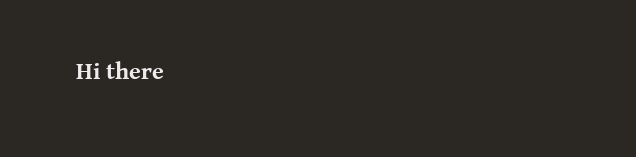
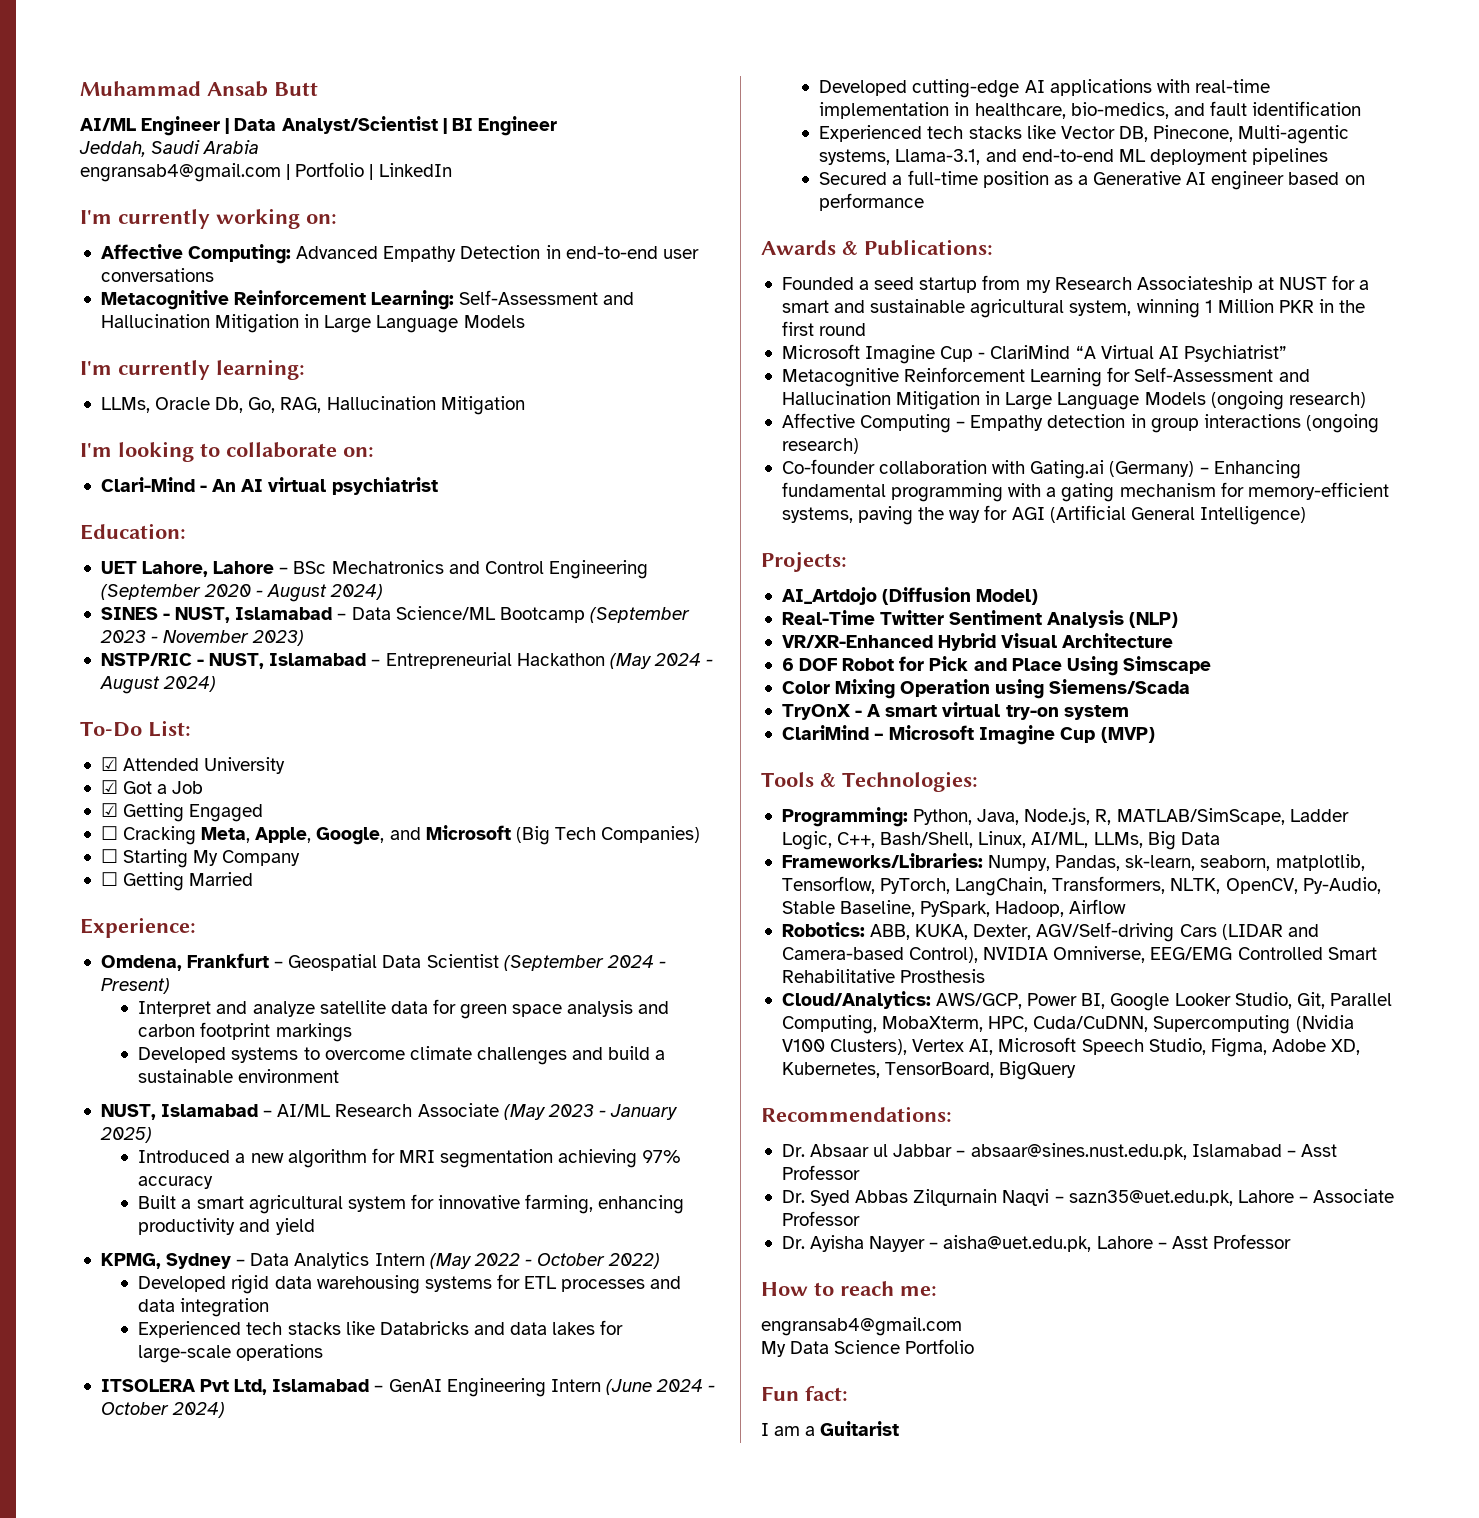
[76,61,165,79] Hi there -> [80,81,318,97] [80,116,557,136] [79,140,260,157] [80,162,452,182] [80,208,337,229] [100,244,699,264] [100,268,214,282] [100,290,635,310] [100,314,525,333] [80,359,305,380] [100,396,525,415] [80,441,374,462] [100,477,438,495] [80,523,186,540] [100,560,648,579] [100,584,384,602] [100,606,690,623] [99,630,305,646] [100,652,714,669] [99,676,217,694] [80,720,191,737] [100,757,286,774] [100,780,204,794] [100,803,264,822] [100,825,701,845] [100,849,301,868] [100,872,254,891] [80,917,196,938] [100,953,666,971] [100,978,170,994] [138,999,670,1019] [138,1022,352,1042] [138,1046,666,1065] [138,1069,340,1083] [100,1103,679,1120] [99,1127,152,1143] [138,1148,682,1168] [138,1176,214,1189] [138,1194,685,1214] [138,1218,315,1235] [100,1252,661,1269] [138,1274,682,1294] [138,1298,270,1317] [138,1320,624,1338] [138,1344,324,1363] [100,1378,716,1397] [100,1402,226,1418] [819,79,1270,98] [819,101,1362,119] [819,125,1350,144] [819,148,1329,165] [819,170,1365,190] [819,193,925,211] [761,239,993,256] [781,275,1370,293] [781,299,1366,318] [781,321,867,336] [781,344,1287,364] [781,367,1310,387] [781,391,1366,410] [781,413,1379,433] [781,438,859,454] [781,459,1301,479] [781,482,1389,502] [781,505,1306,525] [761,551,847,572] [781,587,1039,605] [781,610,1179,628] [781,633,1174,651] [781,656,1211,676] [781,679,1191,699] [781,702,1129,720] [781,725,1155,745] [761,771,978,792] [781,807,1349,827] [781,831,1220,850] [781,853,1365,871] [781,876,1381,896] [781,899,1127,917] [781,922,1319,942] [781,946,1377,963] [781,969,986,983] [781,991,1392,1011] [781,1015,1354,1034] [781,1037,1361,1057] [781,1061,1077,1080] [761,1106,952,1122] [781,1143,1337,1160] [781,1165,860,1180] [781,1189,1395,1206] [781,1211,860,1226] [781,1234,1291,1252] [761,1281,937,1296] [761,1317,962,1336] [761,1339,975,1357] [761,1386,848,1401] [761,1421,900,1436] Muhammad Ansab Butt // AI/ML Engineer | Data Analyst/Scientist | BI Engineer // Jeddah, Saudi Arabia // engransab4@gmail.com | Portfolio | LinkedIn // I'm currently working on: // Affective Computing: Advanced Empathy Detection in end-to-end user conversations // Metacognitive Reinforcement Learning: Self-Assessment and Hallucination Mitigation in Large Language Models // I'm currently learning: // LLMs, Oracle Db, Go, RAG, Hallucination Mitigation // I'm looking to collaborate on: // Clari-Mind - An AI virtual psychiatrist // Education: // UET Lahore, Lahore – BSc Mechatronics and Control Engineering (September 2020 - August 2024) // SINES - NUST, Islamabad – Data Science/ML Bootcamp (September 2023 - November 2023) // NSTP/RIC - NUST, Islamabad – Entrepreneurial Hackathon (May 2024 - August 2024) // To-Do List: // ☑ Attended University // ☑ Got a Job // ☑ Getting Engaged // ☐ Cracking Meta, Apple, Google, and Microsoft (Big Tech Companies) // ☐ Starting My Company // ☐ Getting Married // Experience: // Omdena, Frankfurt – Geospatial Data Scientist (September 2024 - Present) // Interpret and analyze satellite data for green space analysis and carbon footprint markings // Developed systems to overcome climate challenges and build a sustainable environment // NUST, Islamabad – AI/ML Research Associate (May 2023 - January 2025) // Introduced a new algorithm for MRI segmentation achieving 97% accuracy // Built a smart agricultural system for innovative farming, enhancing productivity and yield // KPMG, Sydney – Data Analytics Intern (May 2022 - October 2022) // Developed rigid data warehousing systems for ETL processes and data integration // Experienced tech stacks like Databricks and data lakes for large-scale operations // ITSOLERA Pvt Ltd, Islamabad – GenAI Engineering Intern (June 2024 - October 2024) // Developed cutting-edge AI applications with real-time implementation in healthcare, bio-medics, and fault identification // Experienced tech stacks like Vector DB, Pinecone, Multi-agentic systems, Llama-3.1, and end-to-end ML deployment pipelines // Secured a full-time position as a Generative AI engineer based on performance // Awards & Publications: // Founded a seed startup from my Research Associateship at NUST for a smart and sustainable agricultural system, winning 1 Million PKR in the first round // Microsoft Imagine Cup - ClariMind “A Virtual AI Psychiatrist” // Metacognitive Reinforcement Learning for Self-Assessment and Hallucination Mitigation in Large Language Models (ongoing research) // Affective Computing – Empathy detection in group interactions (ongoing research) // Co-founder collaboration with Gating.ai (Germany) – Enhancing fundamental programming with a gating mechanism for memory-efficient systems, paving the way for AGI (Artificial General Intelligence) // Projects: // AI_Artdojo (Diffusion Model) // Real-Time Twitter Sentiment Analysis (NLP) // VR/XR-Enhanced Hybrid Visual Architecture // 6 DOF Robot for Pick and Place Using Simscape // Color Mixing Operation using Siemens/Scada // TryOnX - A smart virtual try-on system // ClariMind – Microsoft Imagine Cup (MVP) // Tools & Technologies: // Programming: Python, Java, Node.js, R, MATLAB/SimScape, Ladder Logic, C++, Bash/Shell, Linux, AI/ML, LLMs, Big Data // Frameworks/Libraries: Numpy, Pandas, sk-learn, seaborn, matplotlib, Tensorflow, PyTorch, LangChain, Transformers, NLTK, OpenCV, Py-Audio, Stable Baseline, PySpark, Hadoop, Airflow // Robotics: ABB, KUKA, Dexter, AGV/Self-driving Cars (LIDAR and Camera-based Control), NVIDIA Omniverse, EEG/EMG Controlled Smart Rehabilitative Prosthesis // Cloud/Analytics: AWS/GCP, Power BI, Google Looker Studio, Git, Parallel Computing, MobaXterm, HPC, Cuda/CuDNN, Supercomputing (Nvidia V100 Clusters), Vertex AI, Microsoft Speech Studio, Figma, Adobe XD, Kubernetes, TensorBoard, BigQuery // Recommendations: // Dr. Absaar ul Jabbar – absaar@sines.nust.edu.pk, Islamabad – Asst Professor // Dr. Syed Abbas Zilqurnain Naqvi – sazn35@uet.edu.pk, Lahore – Associate Professor // Dr. Ayisha Nayyer – aisha@uet.edu.pk, Lahore – Asst Professor // How to reach me: // engransab4@gmail.com // My Data Science Portfolio // Fun fact: // I am a Guitarist

